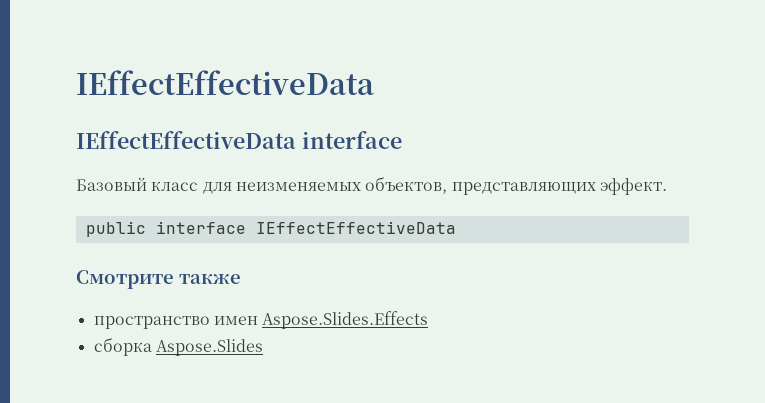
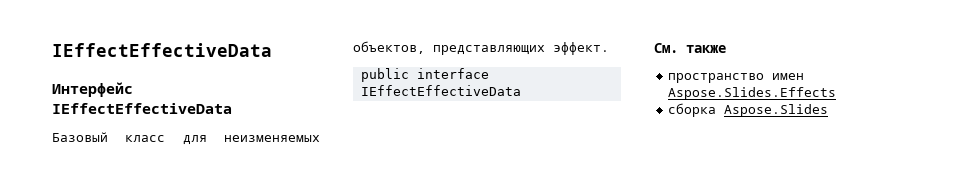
[76,70,374,95] [76,131,402,149] IEffectEffectiveData // IEffectEffectiveData interface -> [52,43,272,57] [52,82,133,97] [52,103,232,114] IEffectEffectiveData // Интерфейс IEffectEffectiveData
[76,270,174,289] Смотрите -> [654,43,678,53] См.

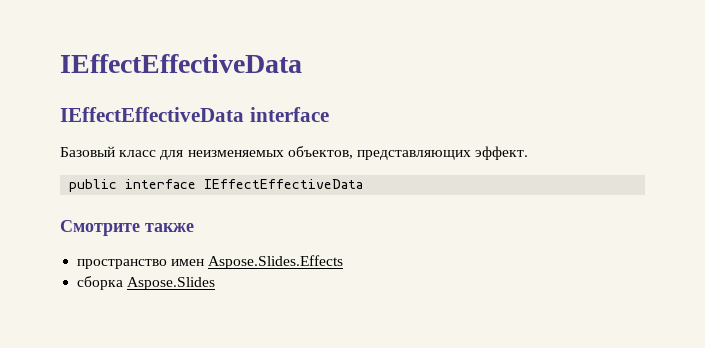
[52,43,272,57] [52,82,133,97] [52,103,232,114] IEffectEffectiveData // Интерфейс IEffectEffectiveData -> [60,54,302,73] [60,107,329,122] IEffectEffectiveData // IEffectEffectiveData interface
[654,43,678,53] См. -> [60,220,140,236] Смотрите

